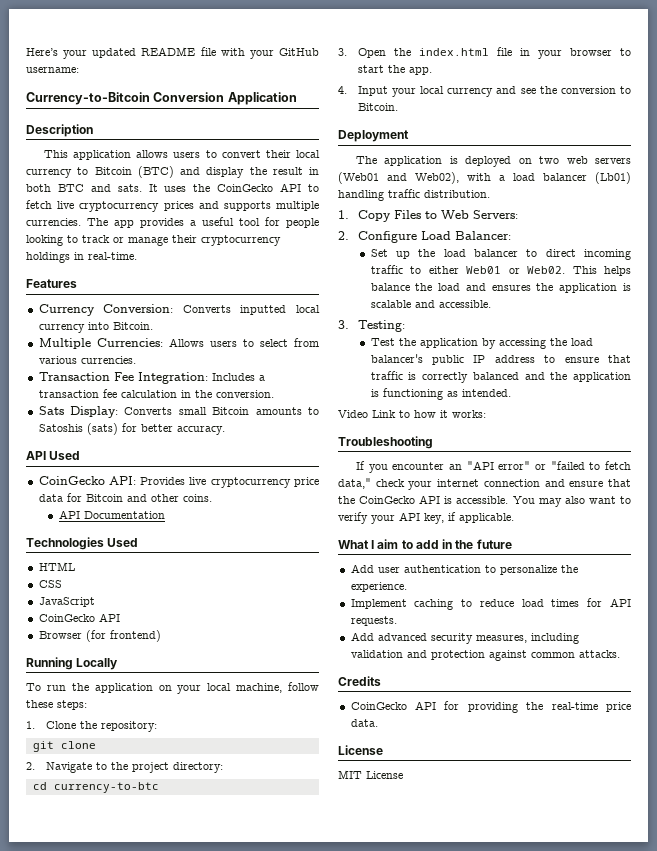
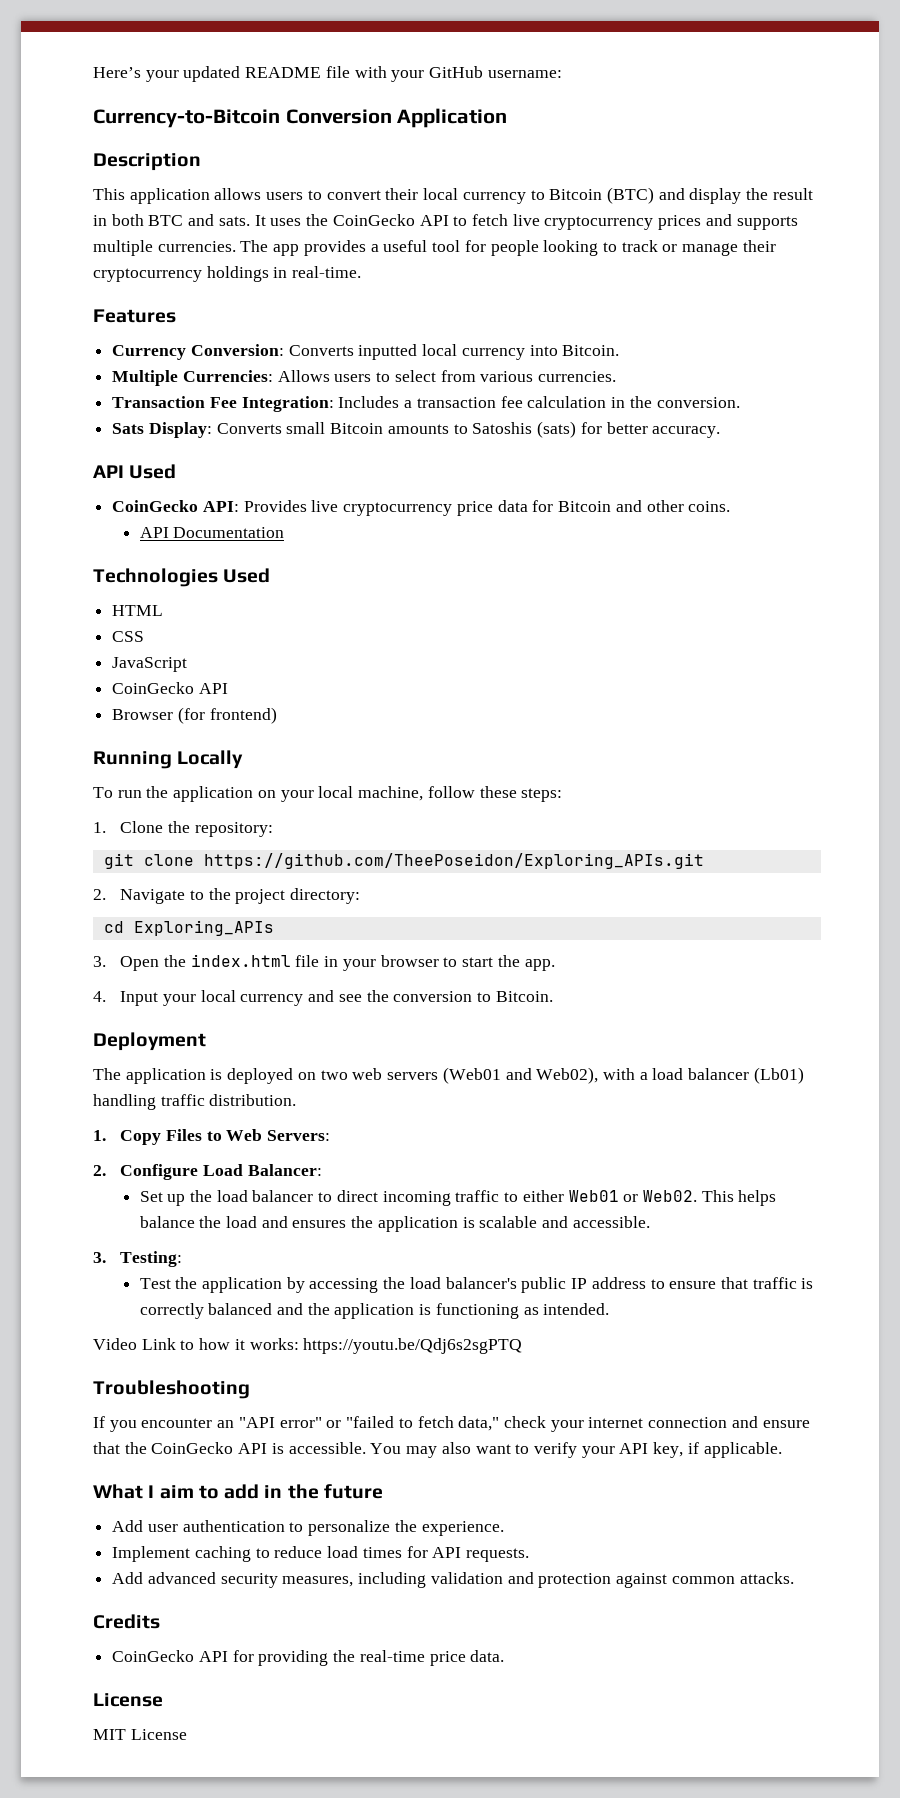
(96, 745) none -> [203,853,704,869] https://github.com/TheePoseidon/Exploring_APIs.git
[53,782,159,793] currency-to-btc -> [133,920,274,936] Exploring_APIs
(486, 414) none -> [303,1338,523,1354] https://youtu.be/Qdj6s2sgPTQ

